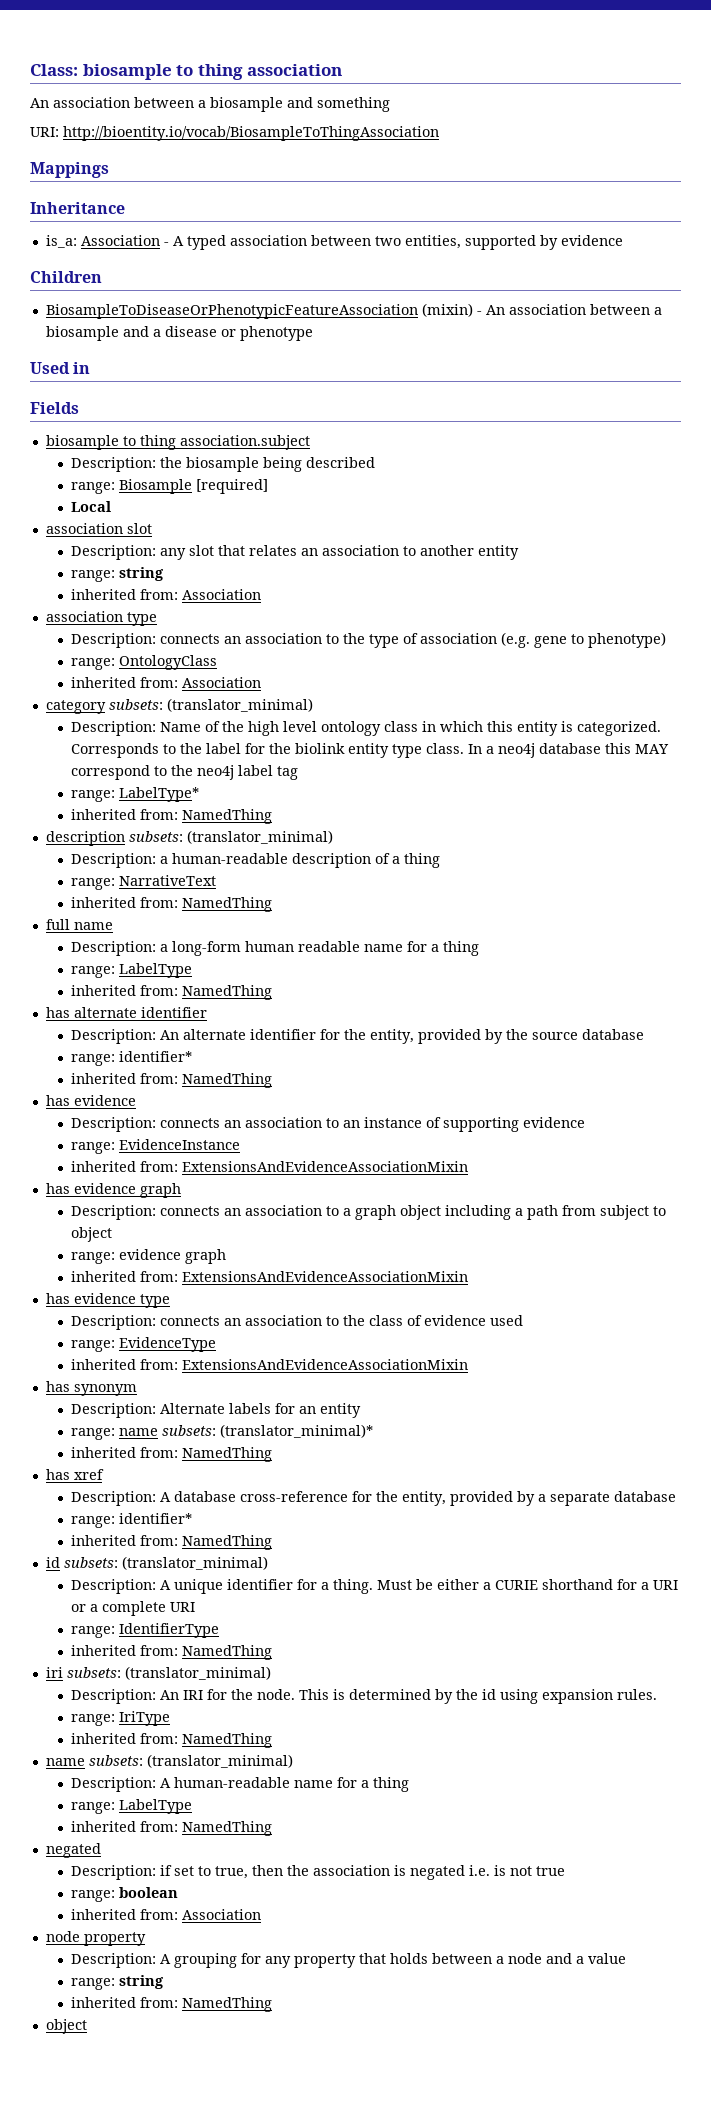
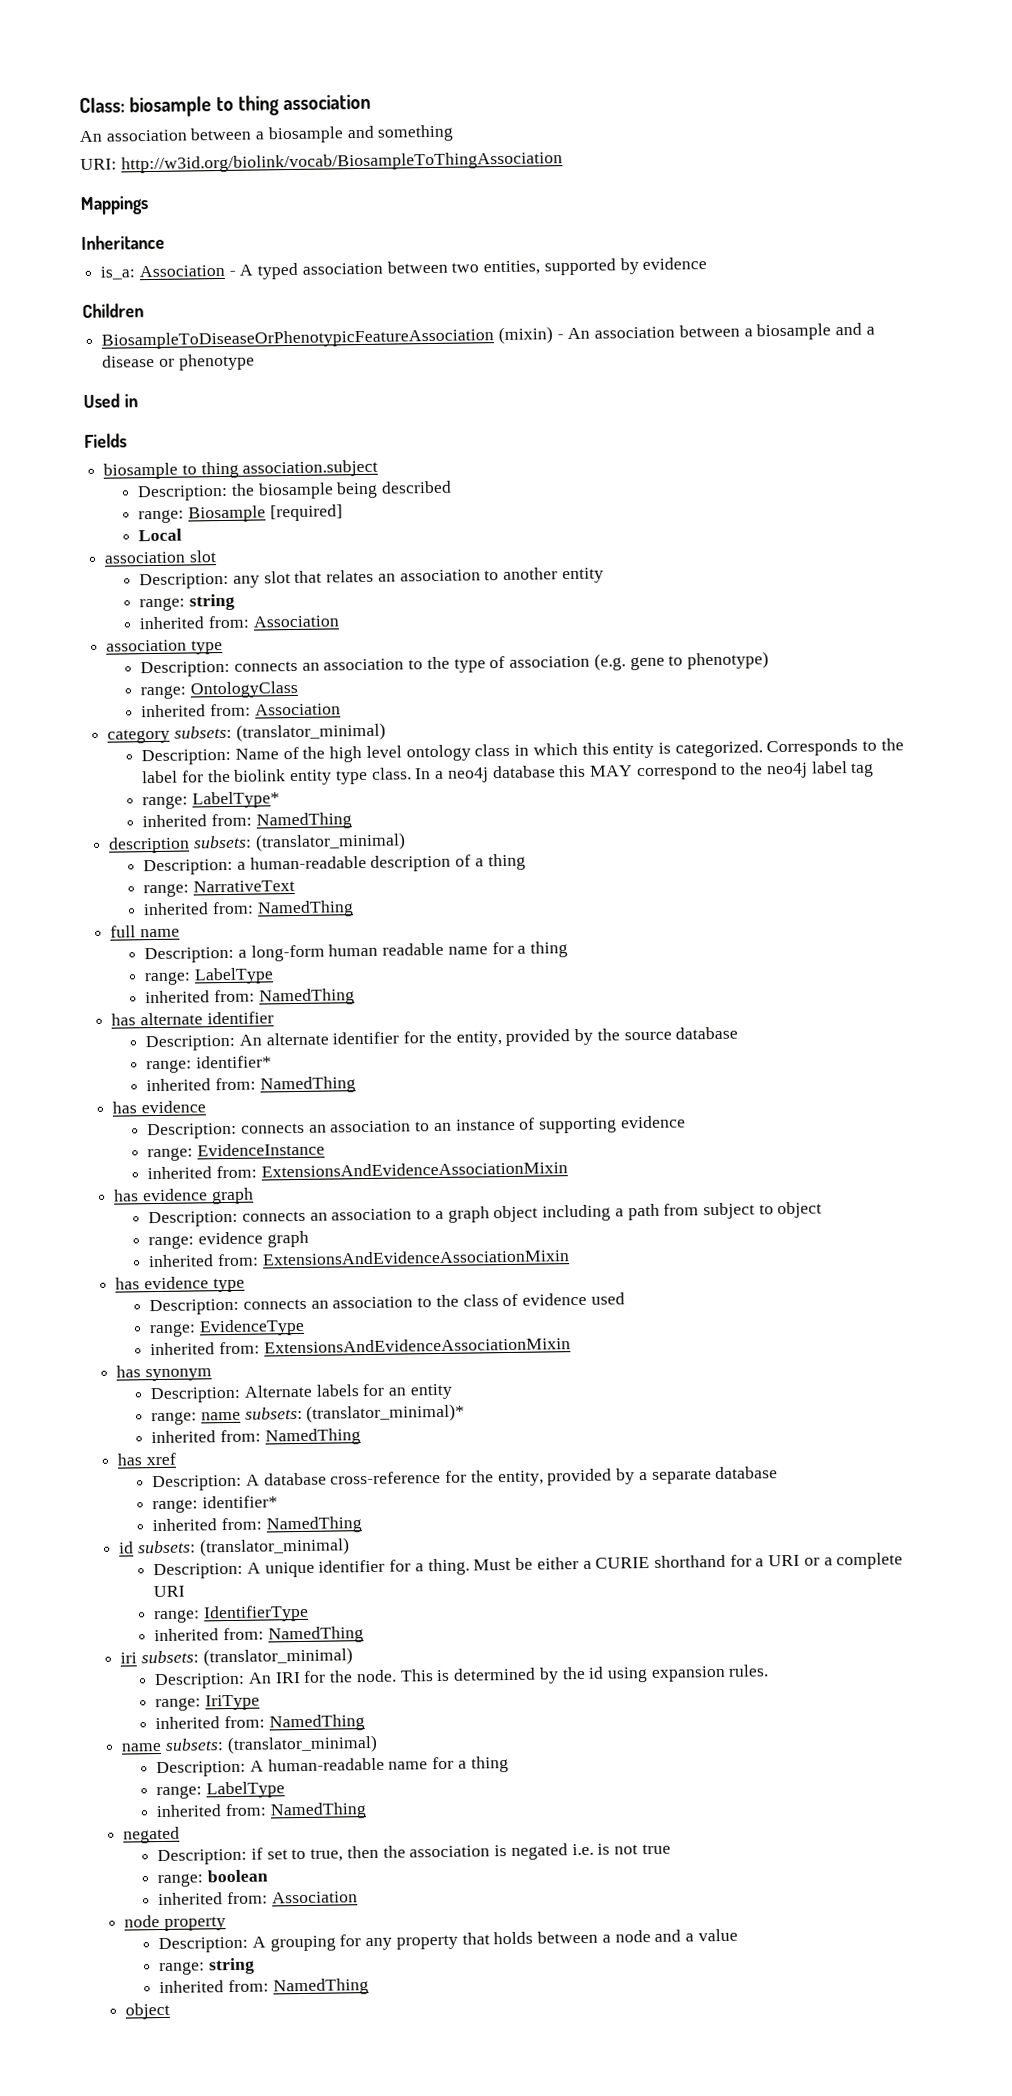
[63,126,439,141] http://bioentity.io/vocab/BiosampleToThingAssociation -> [120,151,563,174] http://w3id.org/biolink/vocab/BiosampleToThingAssociation

